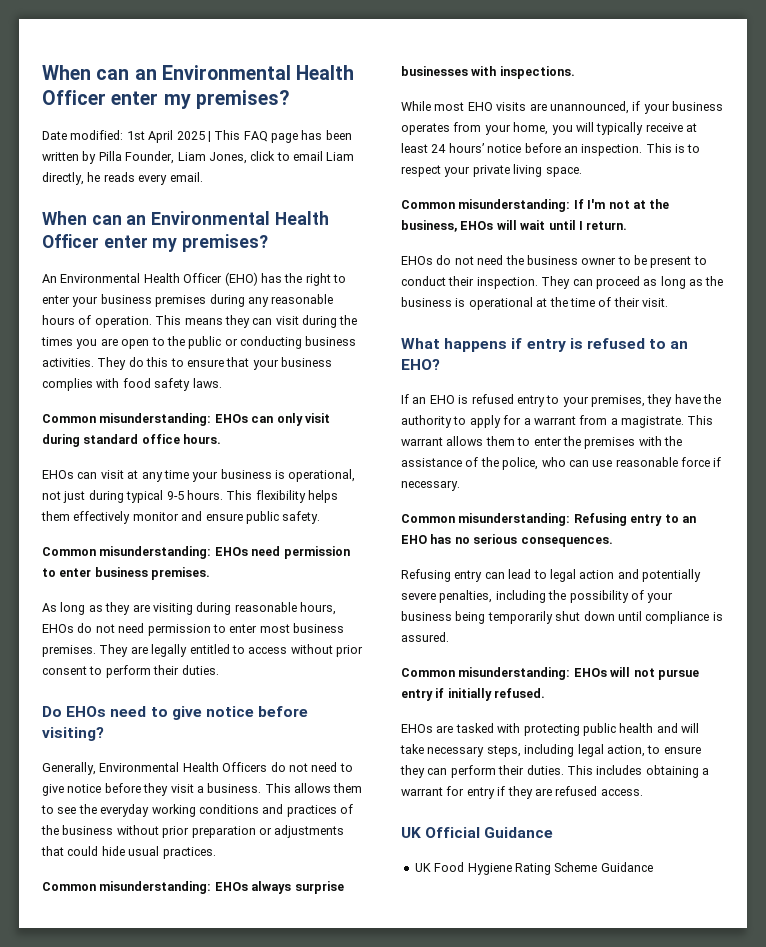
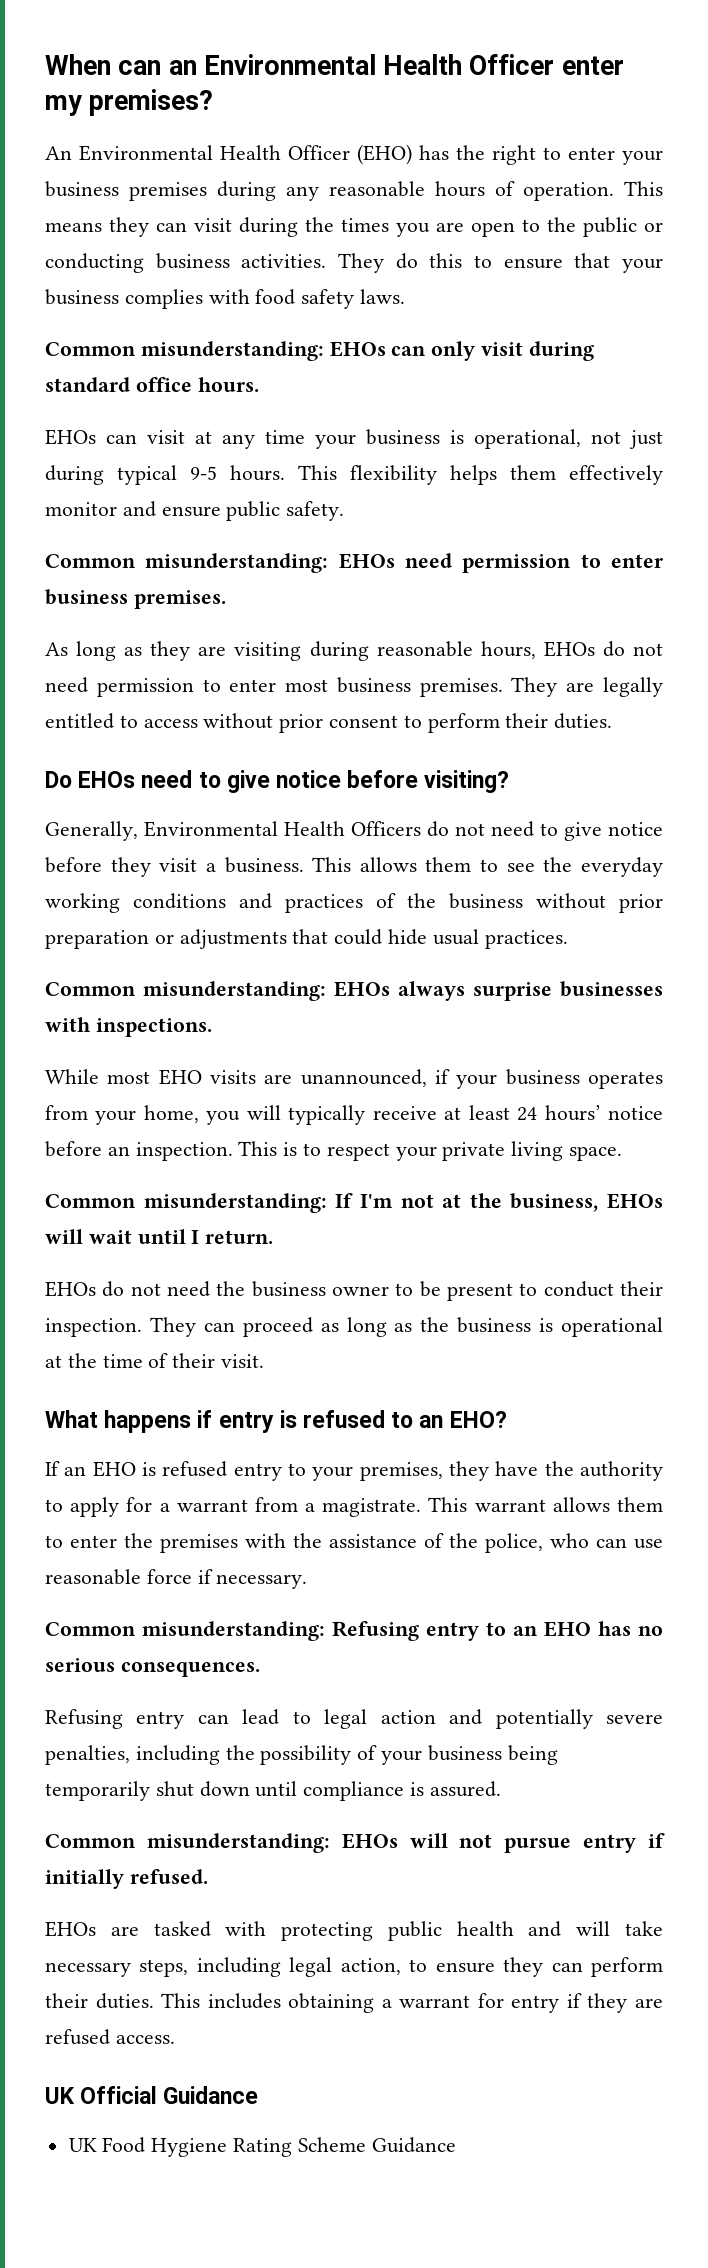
[42,65,355,80] [42,90,289,109] [42,130,352,143] [42,151,355,164] [42,172,203,185] [42,211,329,225] [42,234,269,252] When can an Environmental Health Officer enter my premises? // Date modified: 1st April 2025 | This FAQ page has been written by Pilla Founder, Liam Jones, click to email Liam directly, he reads every email. // When can an Environmental Health Officer enter my premises? -> [45,54,624,75] [45,89,214,116] When can an Environmental Health Officer enter my premises?

